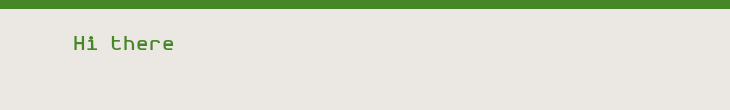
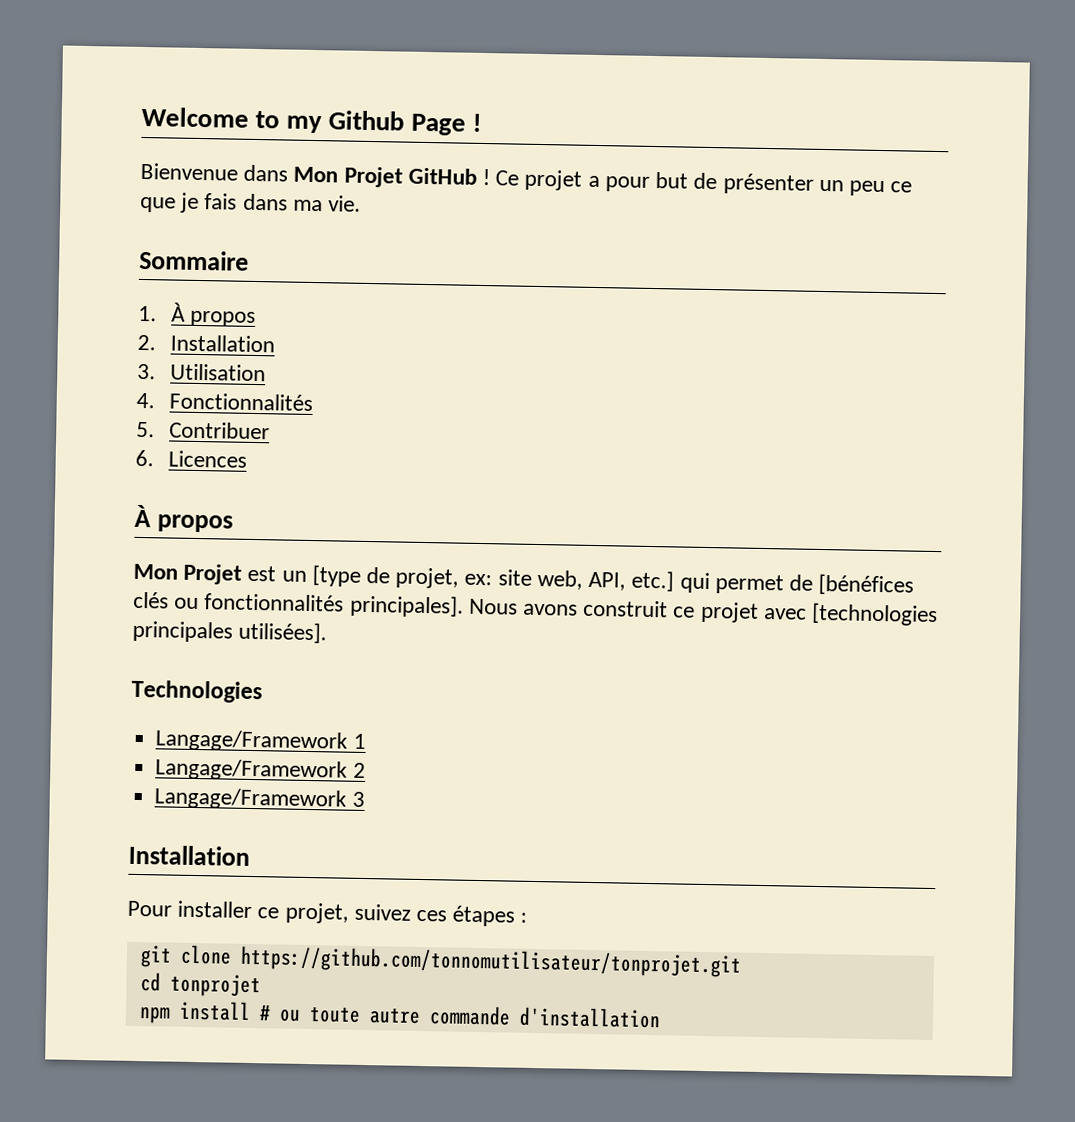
[73,36,175,50] Hi there -> [141,106,482,136] [140,162,913,197] [140,192,362,213] [139,249,249,271] [138,302,256,327] [137,334,275,353] [137,363,266,382] [136,392,313,412] [136,421,270,440] [135,449,247,468] [134,504,233,533] [133,563,915,596] [133,591,939,627] [132,620,328,644] [131,679,263,704] [155,729,366,753] [155,758,366,782] [154,787,365,811] [128,844,250,866] [127,900,528,927] [139,944,742,978] [139,972,261,998] [138,1000,661,1029] Welcome to my Github Page ! // Bienvenue dans Mon Projet GitHub ! Ce projet a pour but de présenter un peu ce que je fais dans ma vie. // Sommaire // 1. À propos // 2. Installation // 3. Utilisation // 4. Fonctionnalités // 5. Contribuer // 6. Licences // À propos // Mon Projet est un [type de projet, ex: site web, API, etc.] qui permet de [bénéfices clés ou fonctionnalités principales]. Nous avons construit ce projet avec [technologies principales utilisées]. // Technologies // Langage/Framework 1 // Langage/Framework 2 // Langage/Framework 3 // Installation // Pour installer ce projet, suivez ces étapes : // git clone https://github.com/tonnomutilisateur/tonprojet.git // cd tonprojet // npm install # ou toute autre commande d'installation

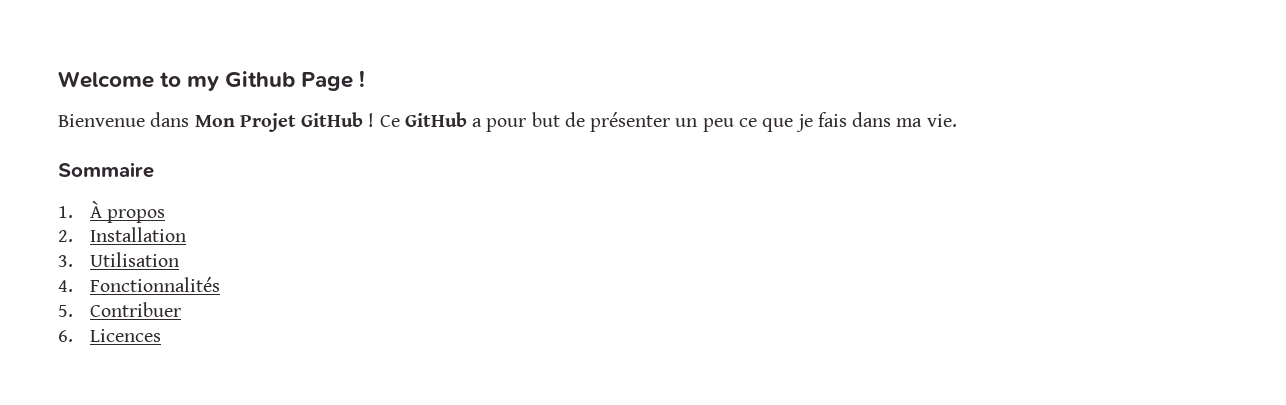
[524,169,583,191] projet -> [404,112,467,127] GitHub
[134,504,233,533] [133,563,915,596] [133,591,939,627] [132,620,328,644] [131,679,263,704] [155,729,366,753] [155,758,366,782] [154,787,365,811] [128,844,250,866] [127,900,528,927] [139,944,742,978] [139,972,261,998] [138,1000,661,1029] // À propos // Mon Projet est un [type de projet, ex: site web, API, etc.] qui permet de [bénéfices clés ou fonctionnalités principales]. Nous avons construit ce projet avec [technologies principales utilisées]. // Technologies // Langage/Framework 1 // Langage/Framework 2 // Langage/Framework 3 // Installation // Pour installer ce projet, suivez ces étapes : // git clone https://github.com/tonnomutilisateur/tonprojet.git // cd tonprojet // npm install # ou toute autre commande d'installation -> (162, 335) none

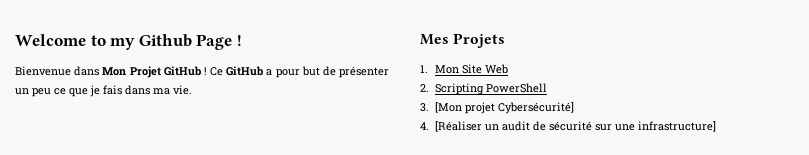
[58,162,154,178] Sommaire -> [420,33,506,48] Mes Projets
[90,200,166,223] À propos -> [434,64,508,74] Mon Site Web
[90,227,187,242] Installation -> [434,83,547,95] Scripting PowerShell
[90,252,180,267] [58,277,221,292] [58,302,182,317] [58,329,162,342] Utilisation // 4. Fonctionnalités // 5. Contribuer // 6. Licences -> [434,102,574,114] [420,121,716,132] [Mon projet Cybersécurité] // 4. [Réaliser un audit de sécurité sur une infrastructure]

